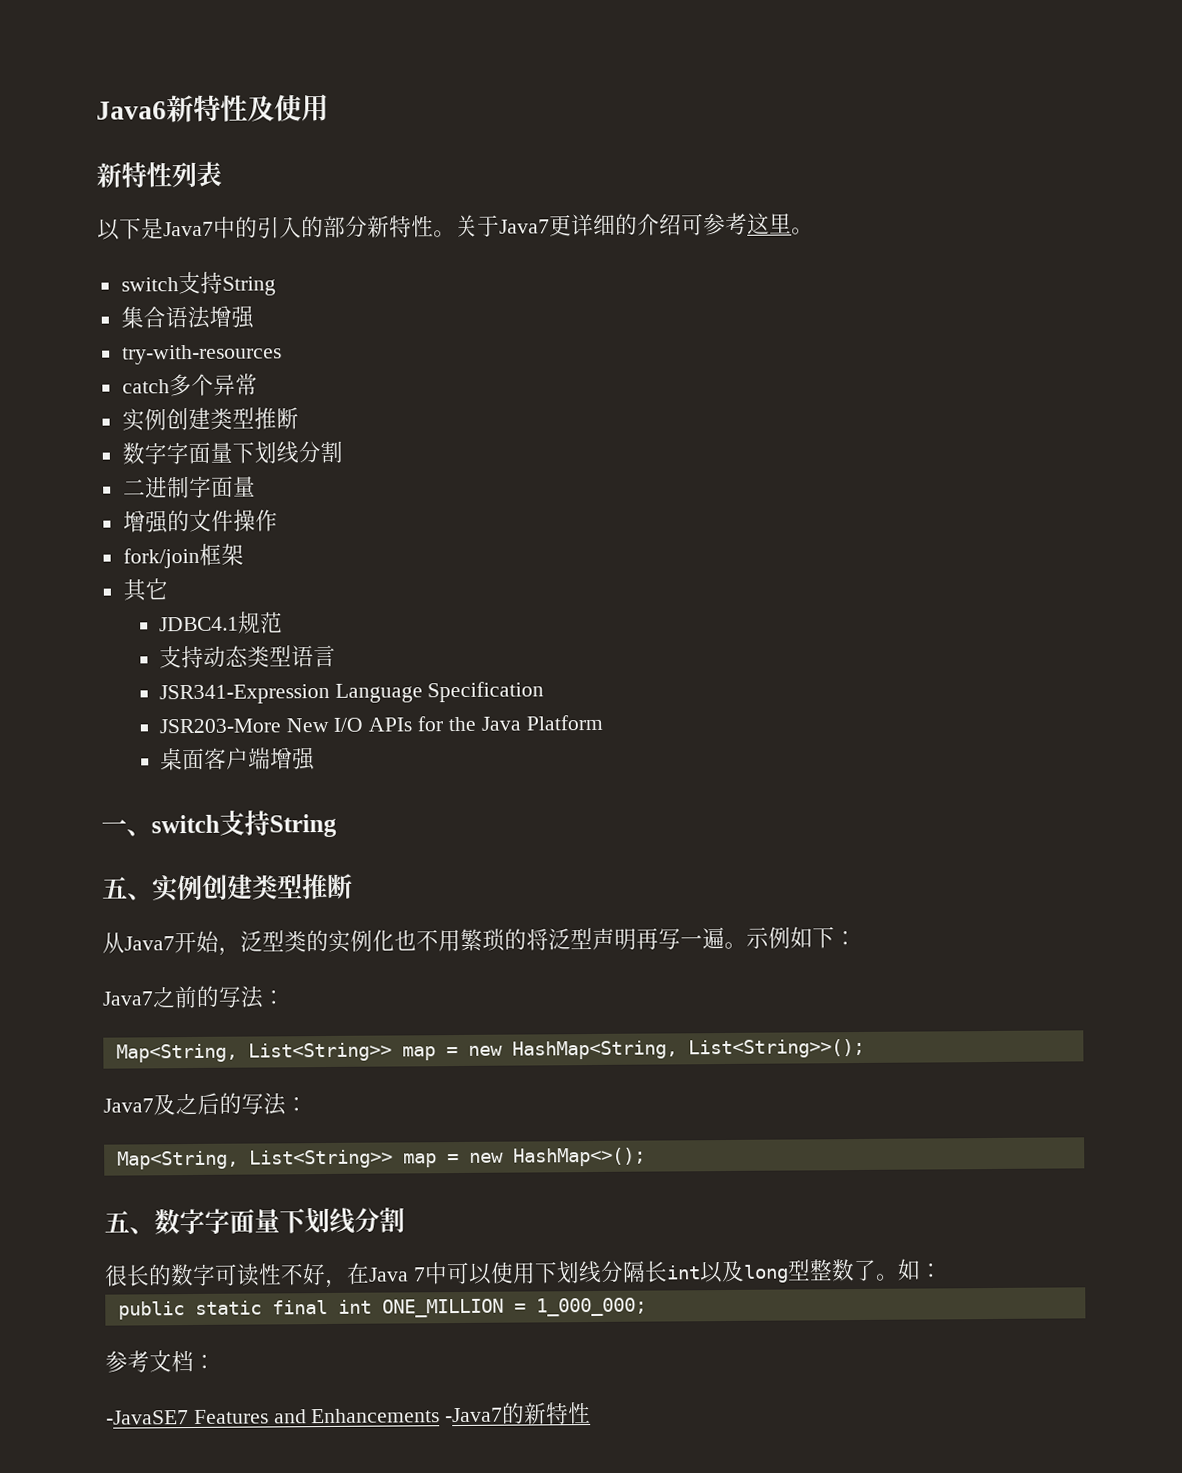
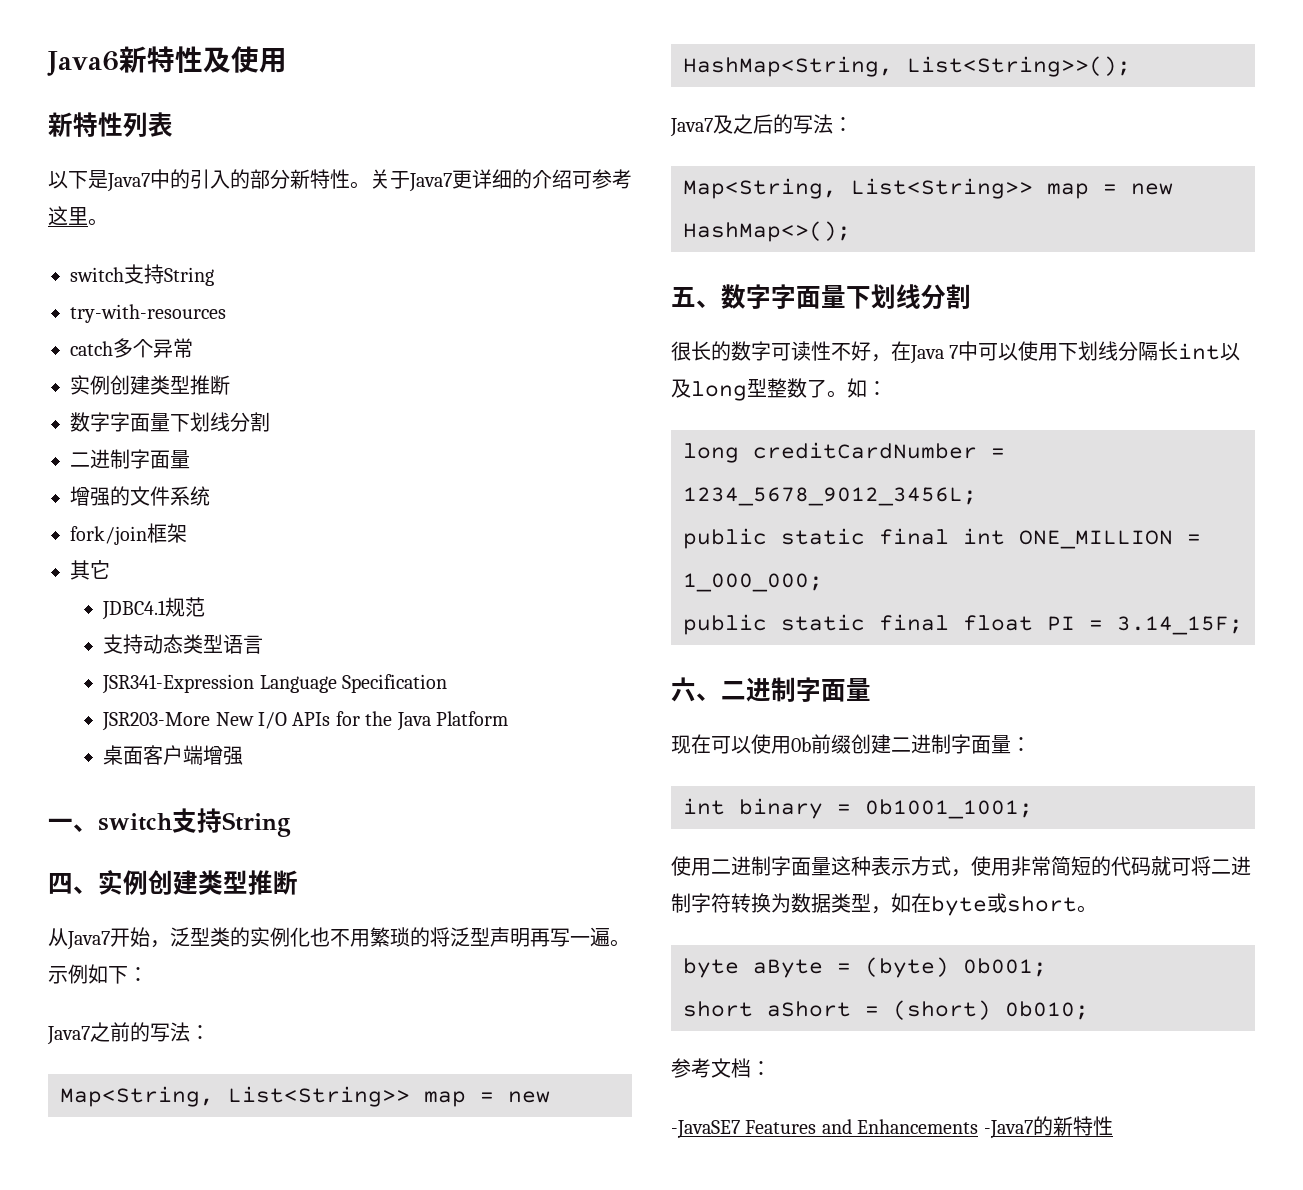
[120,305,255,330] // 集合语法增强 -> (214, 276) none
[232,509,278,532] 操作 -> [170,486,210,506] 系统
[102,876,128,899] 五 -> [48,873,73,894] 四
(943, 1270) none -> [683,442,1005,463] [683,487,977,506] // long creditCardNumber = 1234_5678_9012_3456L;
(647, 1307) none -> [683,614,1243,635] [671,677,871,702] [671,734,1031,754] [683,798,1033,819] [671,856,1251,877] [671,893,1097,916] [683,957,1047,978] [683,1000,1089,1020] // public static final float PI = 3.14_15F; // 六、二进制字面量 // 现在可以使用0b前缀创建二进制字面量： // int binary = 0b1001_1001; // 使用二进制字面量这种表示方式，使用非常简短的代码就可将二进制字符转换为数据类型，如在byte或short。 // byte aByte = (byte) 0b001; // short aShort = (short) 0b010;

